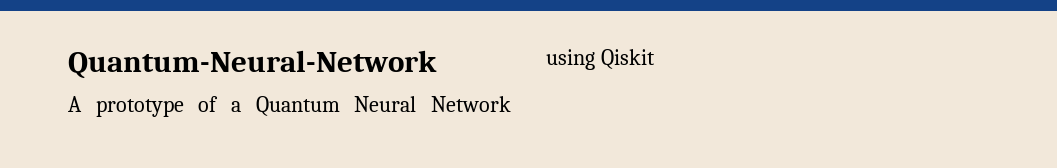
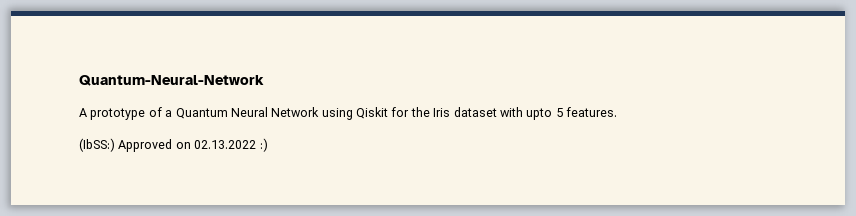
(655, 59) none -> [391,107,617,120] [79,138,268,152] for the Iris dataset with upto 5 features. // (IbSS:) Approved on 02.13.2022 :)

